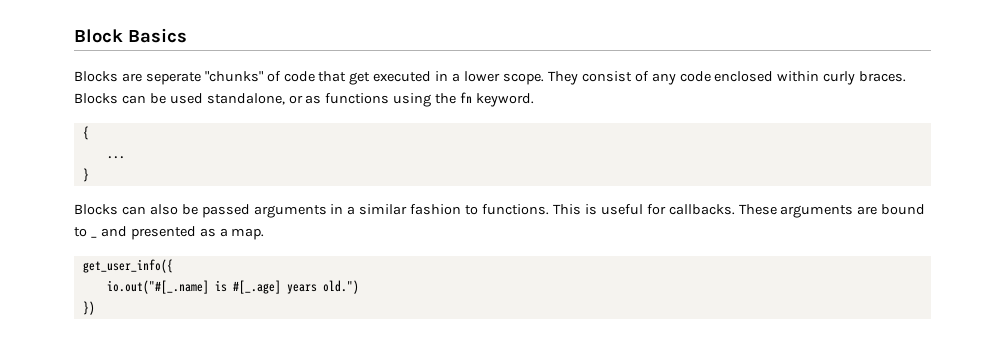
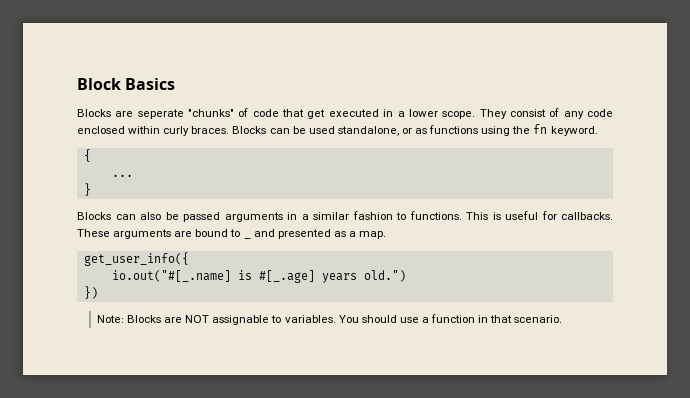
(95, 308) none -> [96,314,563,325] // Note: Blocks are NOT assignable to variables. You should use a function in that scenario.

